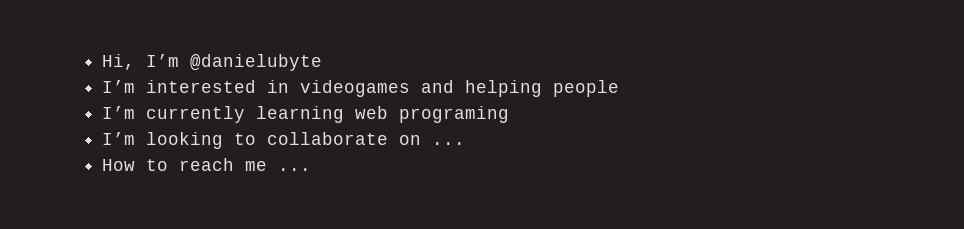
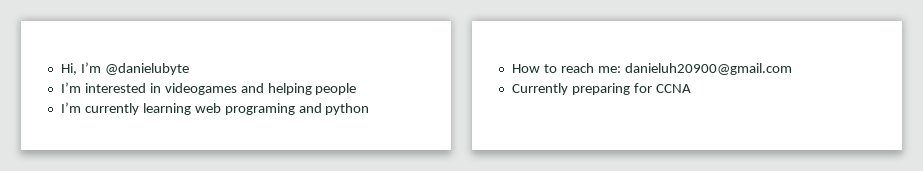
[102,132,466,149] [102,158,312,171] // I’m looking to collaborate on ... // How to reach me ... -> [298,103,370,115] [511,63,792,75] [511,83,691,95] and python // How to reach me: danieluh20900@gmail.com // Currently preparing for CCNA

